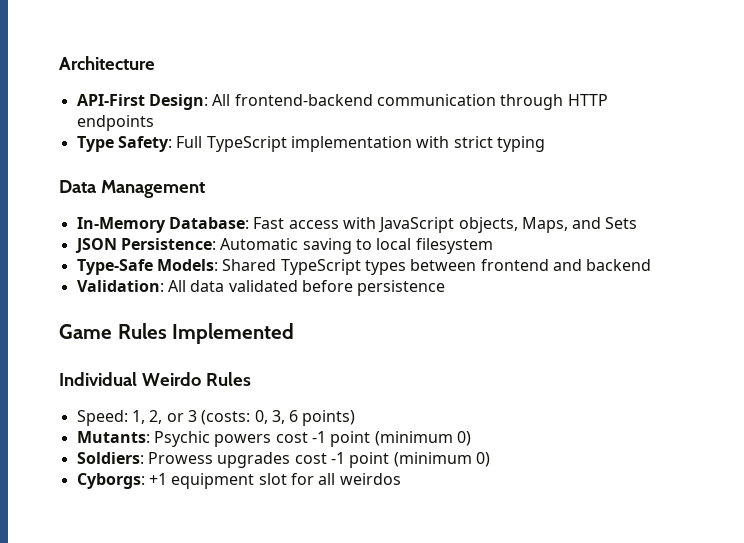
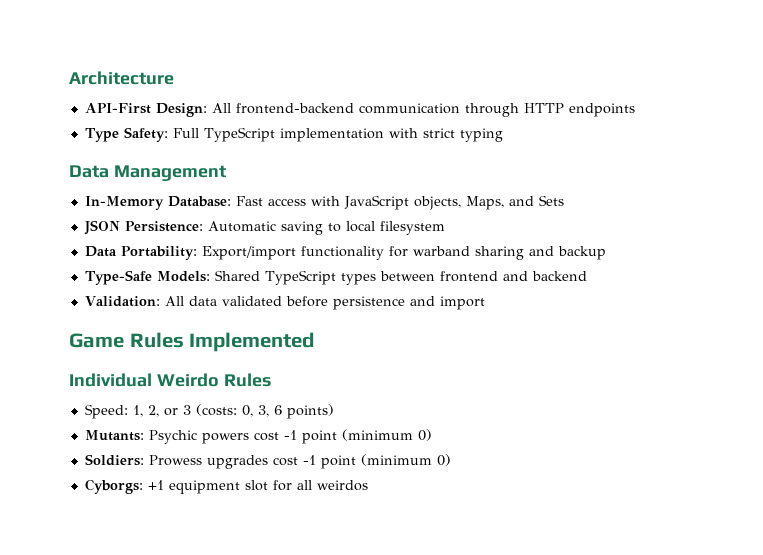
(493, 246) none -> [84,246,606,260] // Data Portability: Export/import functionality for warband sharing and backup
(446, 288) none -> [409,296,485,310] and import

